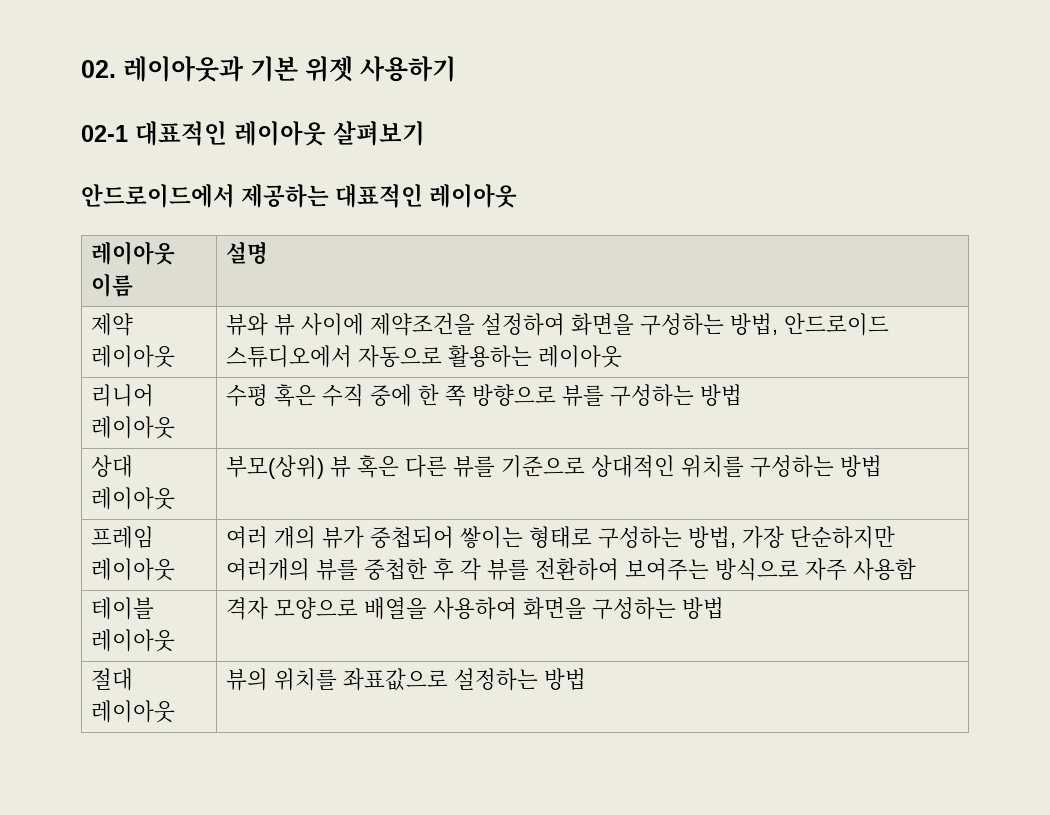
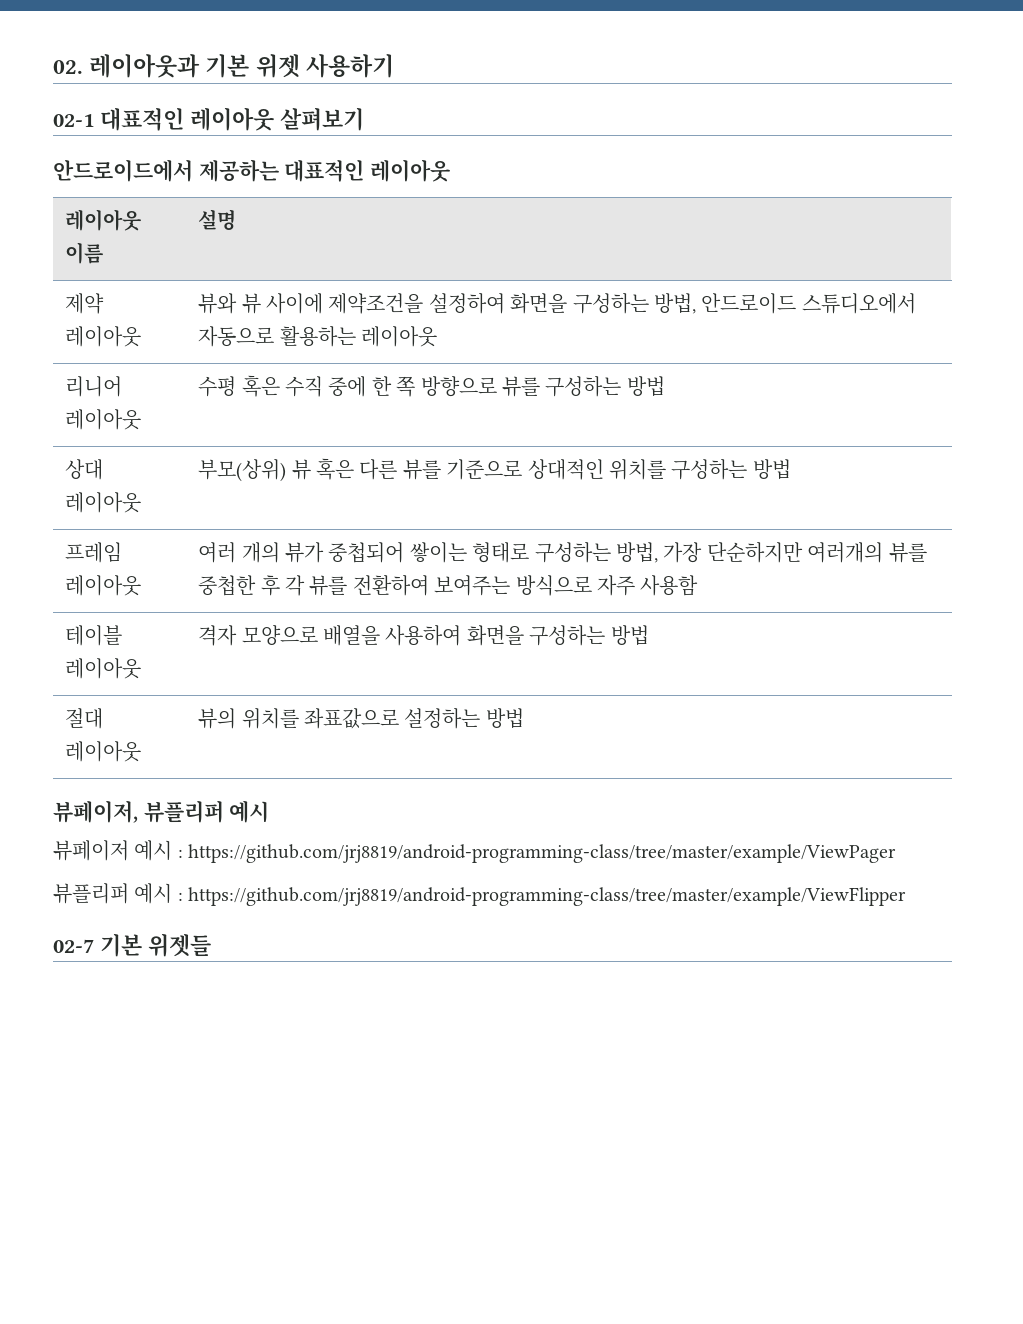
(586, 679) none -> [53,800,270,823] [53,840,897,863] [53,883,907,906] [53,933,211,957] // 뷰페이저, 뷰플리퍼 예시 // 뷰페이저 예시 : https://github.com/jrj8819/android-programming-class/tree/master/example/ViewPager // 뷰플리퍼 예시 : https://github.com/jrj8819/android-programming-class/tree/master/example/ViewFlipper // 02-7 기본 위젯들

